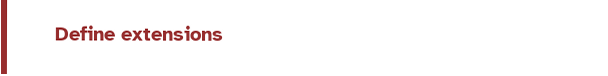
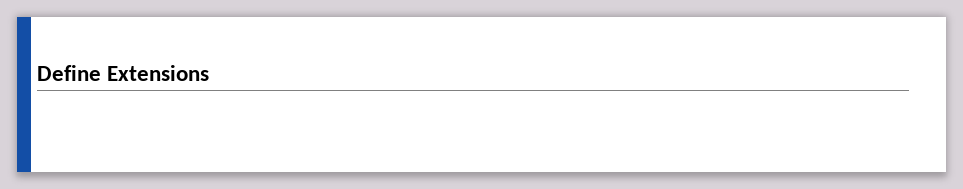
[120,25,224,41] extensions -> [107,65,210,81] Extensions

